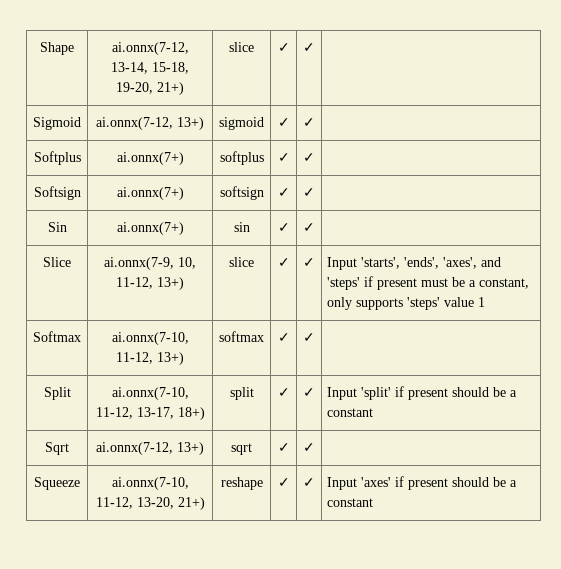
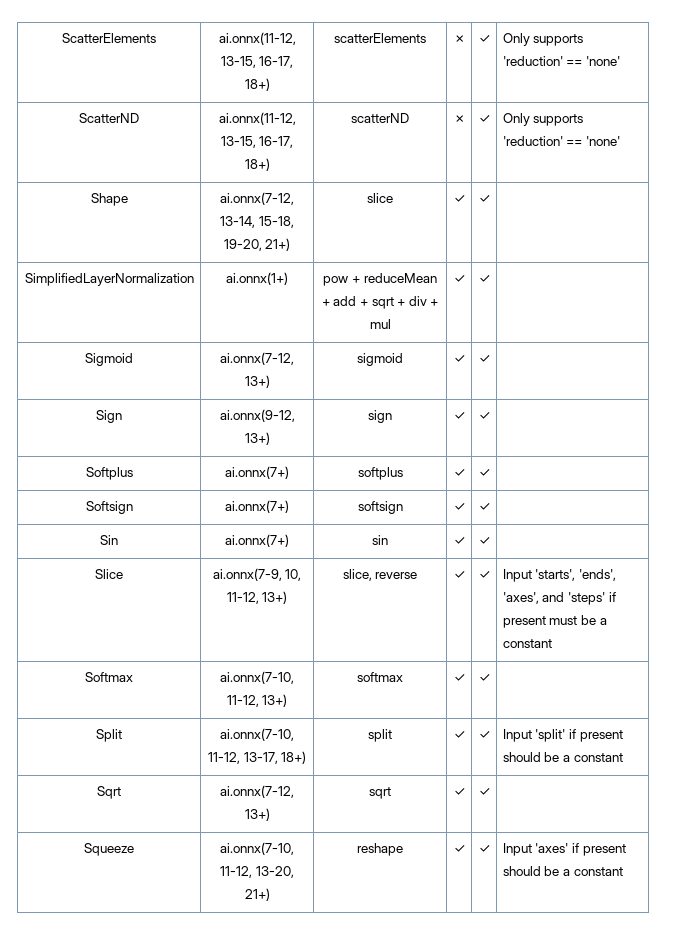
(40, 48) none -> [61,33,156,43] [218,32,296,45] [220,56,294,68] [244,78,270,91] [334,33,426,43] [453,35,465,43] [478,35,490,43] [502,33,584,46] [502,56,620,66] [79,113,139,123] [218,112,296,125] [220,136,294,148] [244,158,270,171] [351,113,409,123] [453,115,465,123] [478,115,490,123] [502,113,584,126] [502,136,620,146] ScatterElements | ai.onnx(11-12, 13-15, 16-17, 18+) | scatterElements | ✗ | ✓ | Only supports 'reduction' == 'none' // ScatterND | ai.onnx(11-12, 13-15, 16-17, 18+) | scatterND | ✗ | ✓ | Only supports 'reduction' == 'none' //
(315, 47) none -> [24,273,194,286] [226,272,288,285] [323,273,437,286] [321,296,439,309] [369,319,391,329] [453,275,465,283] [478,275,490,283] // SimplifiedLayerNormalization | ai.onnx(1+) | pow + reduceMean + add + sqrt + div + mul | ✓ | ✓ |
(315, 122) none -> [96,410,122,423] [219,409,295,422] [244,432,270,445] [368,410,392,423] [453,412,465,420] [478,412,490,420] // Sign | ai.onnx(9-12, 13+) | sign | ✓ | ✓ |
[229,257,254,267] slice -> [342,569,418,581] slice, reverse
[479,278,530,289] [327,297,486,310] constant, only supports 'steps' value 1 -> [502,639,552,648] constant

